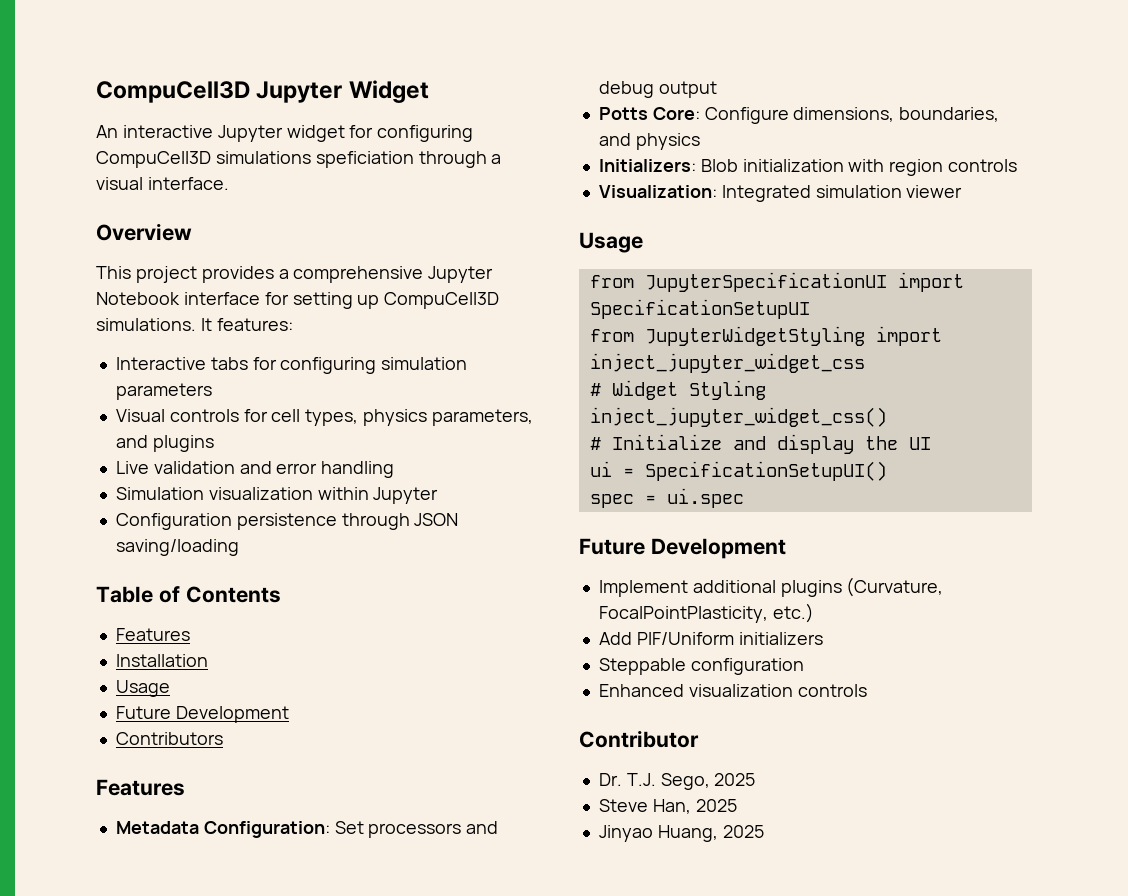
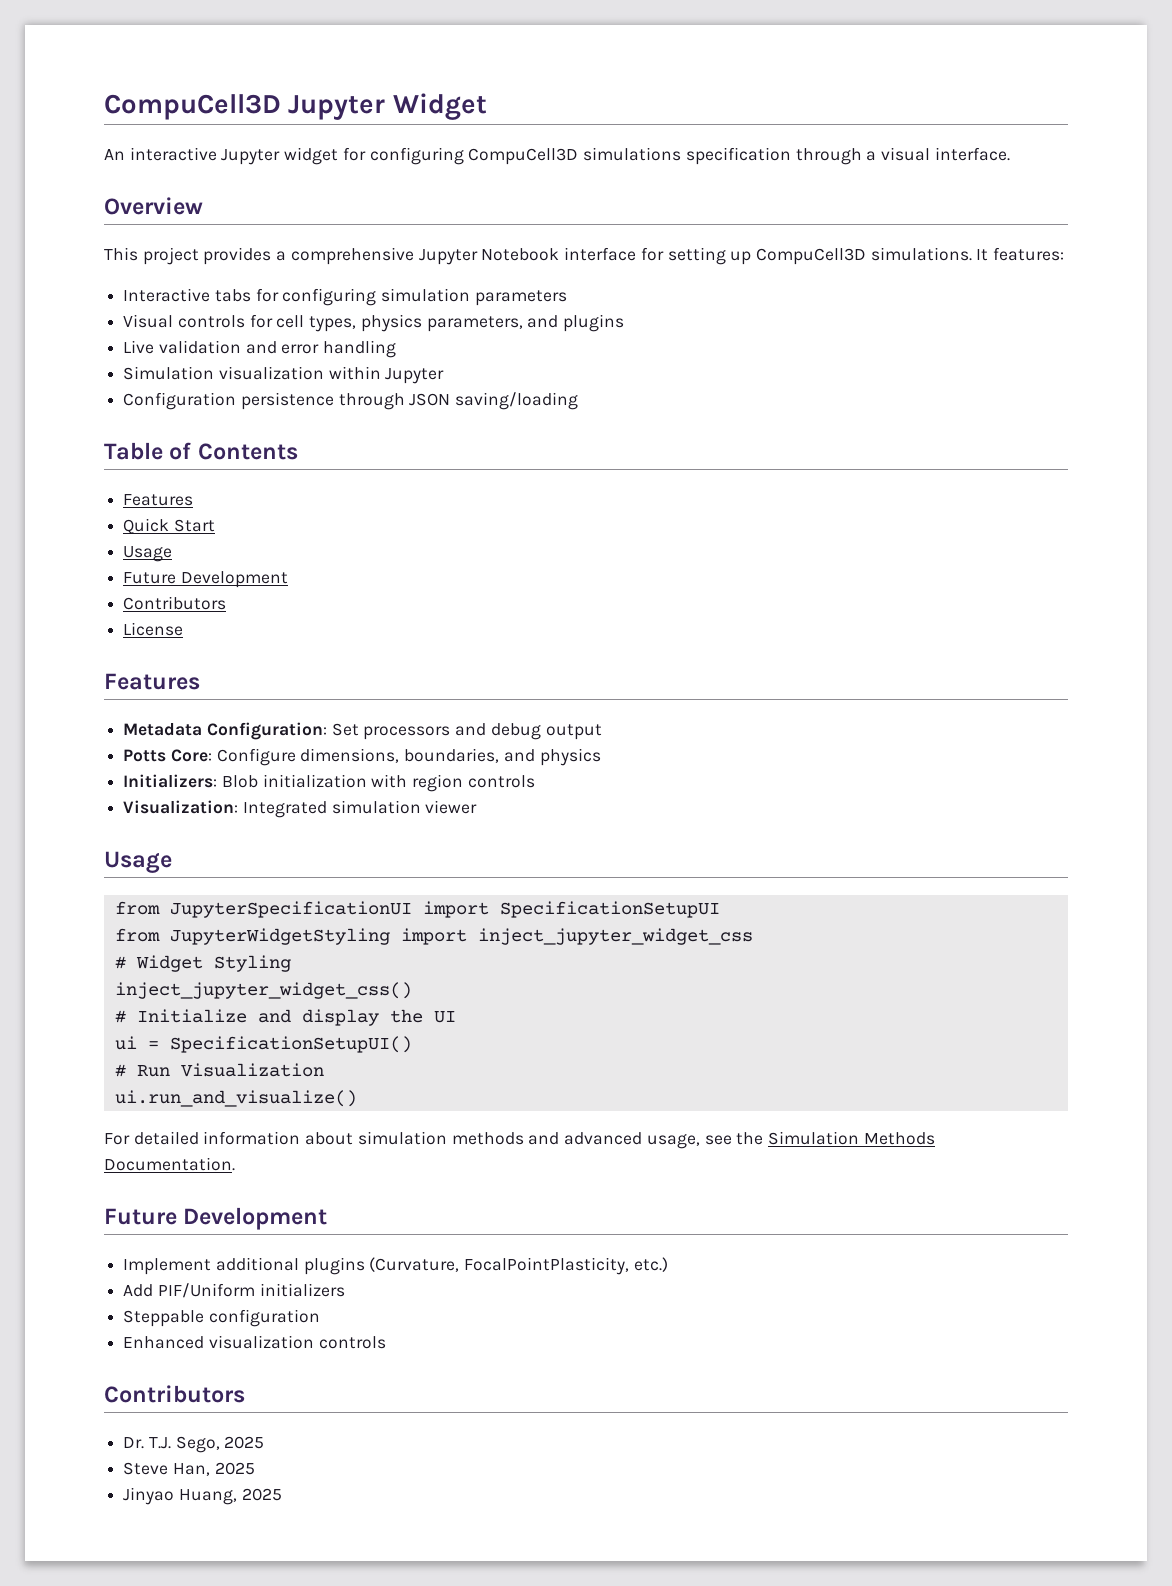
[315,151,414,168] speficiation -> [685,147,791,165] specification
[115,654,208,667] Installation -> [123,518,215,534] Quick Start
(223, 738) none -> [123,622,184,636] // License
[589,488,744,508] spec = ui.spec -> [114,1063,324,1077] [114,1090,357,1107] [104,1131,935,1149] [104,1157,235,1171] # Run Visualization // ui.run_and_visualize() // For detailed information about simulation methods and advanced usage, see the Simulation Methods Documentation.
[579,730,699,748] Contributor -> [104,1385,245,1403] Contributors

